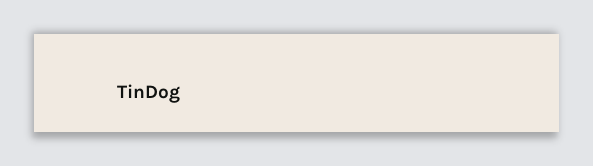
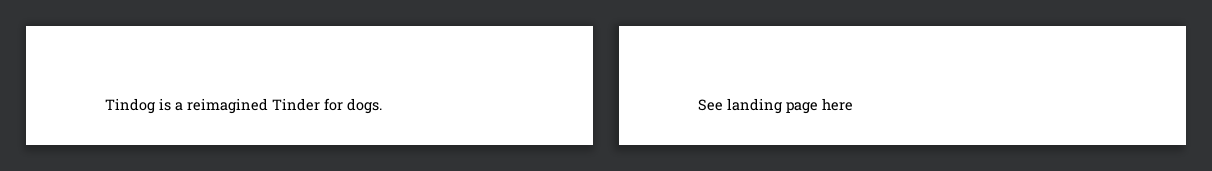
[117,84,180,103] TinDog -> [105,98,382,114] [698,98,853,114] Tindog is a reimagined Tinder for dogs. // See landing page here

